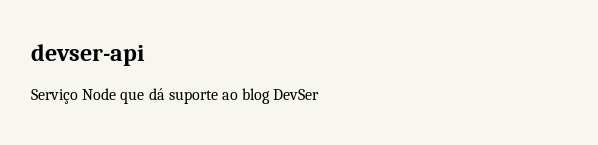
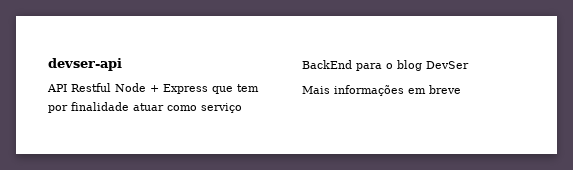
[31,88,320,104] Serviço Node que dá suporte ao blog DevSer -> [47,83,259,94] [48,102,242,113] [302,60,469,71] [302,85,461,96] API Restful Node + Express que tem por finalidade atuar como serviço BackEnd para o blog DevSer // Mais informações em breve

